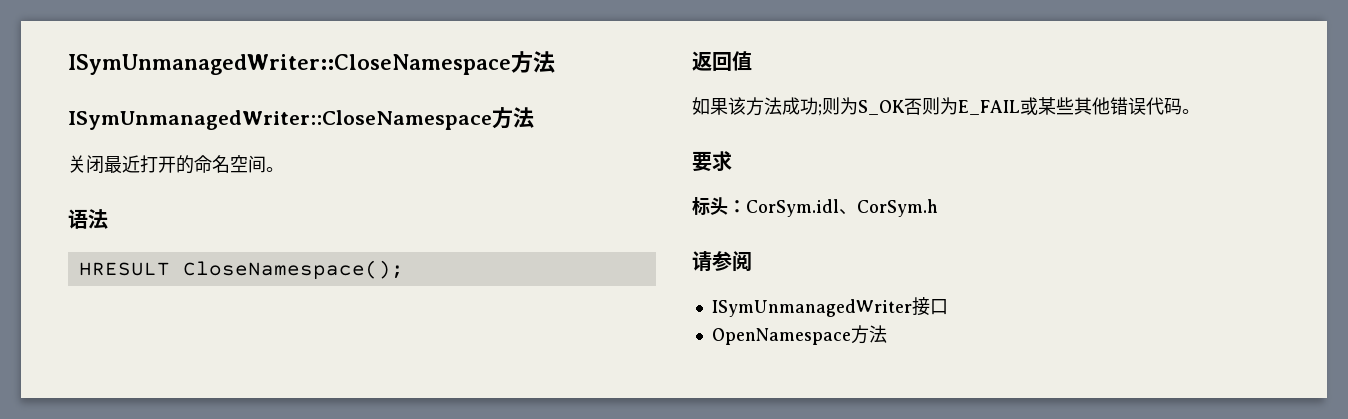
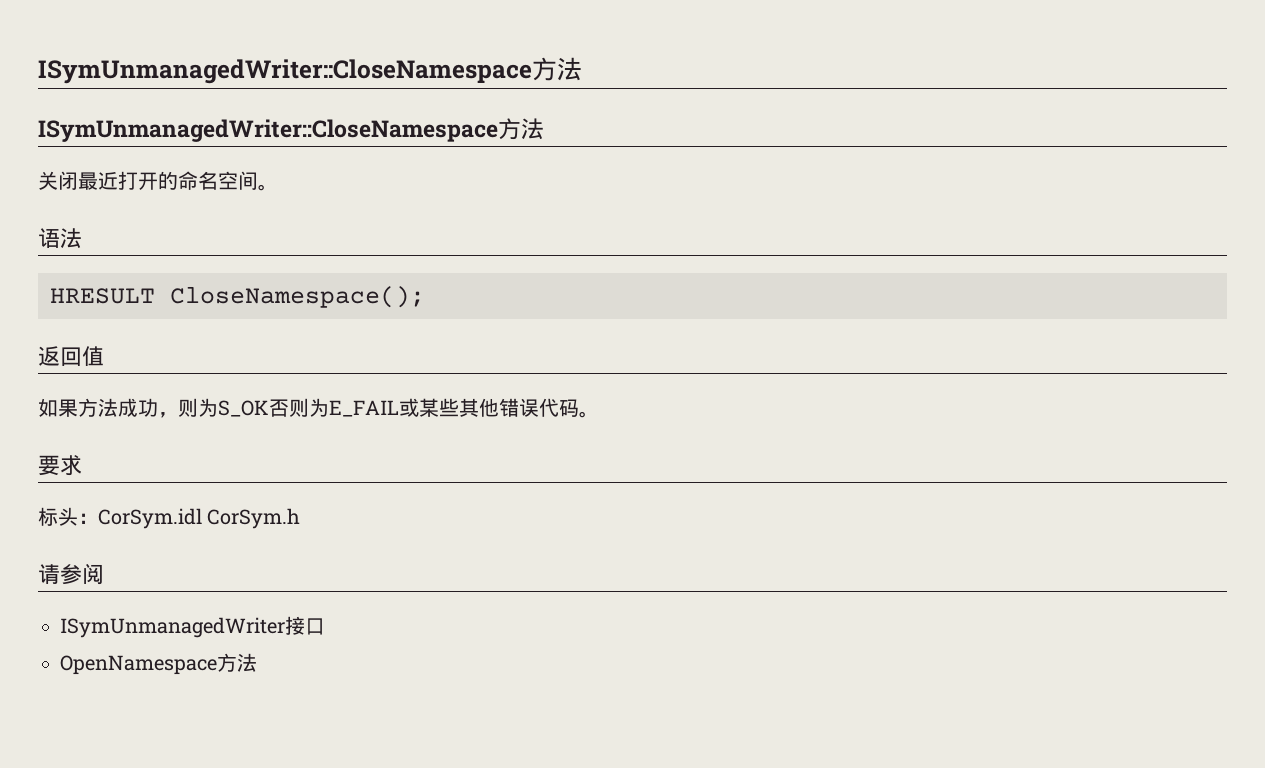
[728,97,746,115] 该 -> (78, 408) none
[818,104,822,116] ; -> [158,412,178,418] ，
[839,209,857,215] 、 -> (202, 518) none

